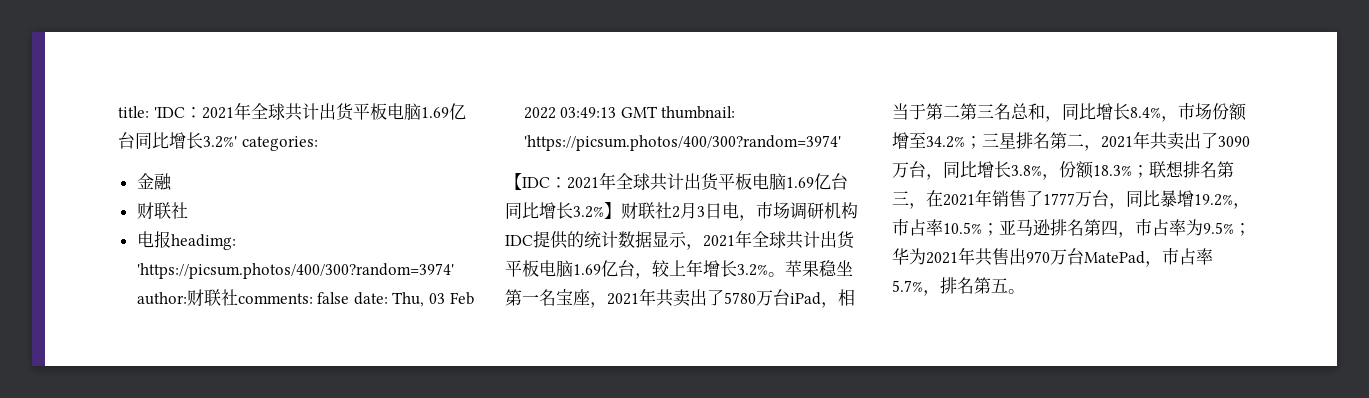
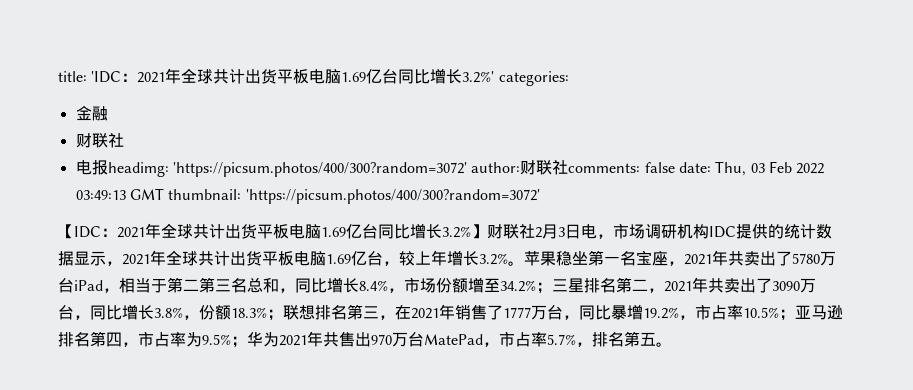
[136,263,454,279] 'https://picsum.photos/400/300?random=3974' -> [172,162,467,177] 'https://picsum.photos/400/300?random=3072'
[523,135,841,151] 'https://picsum.photos/400/300?random=3974' -> [245,189,540,204] 'https://picsum.photos/400/300?random=3072'

